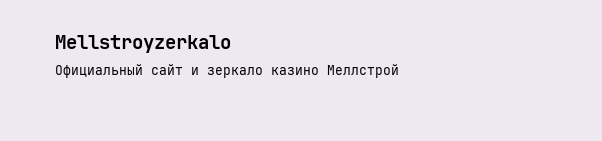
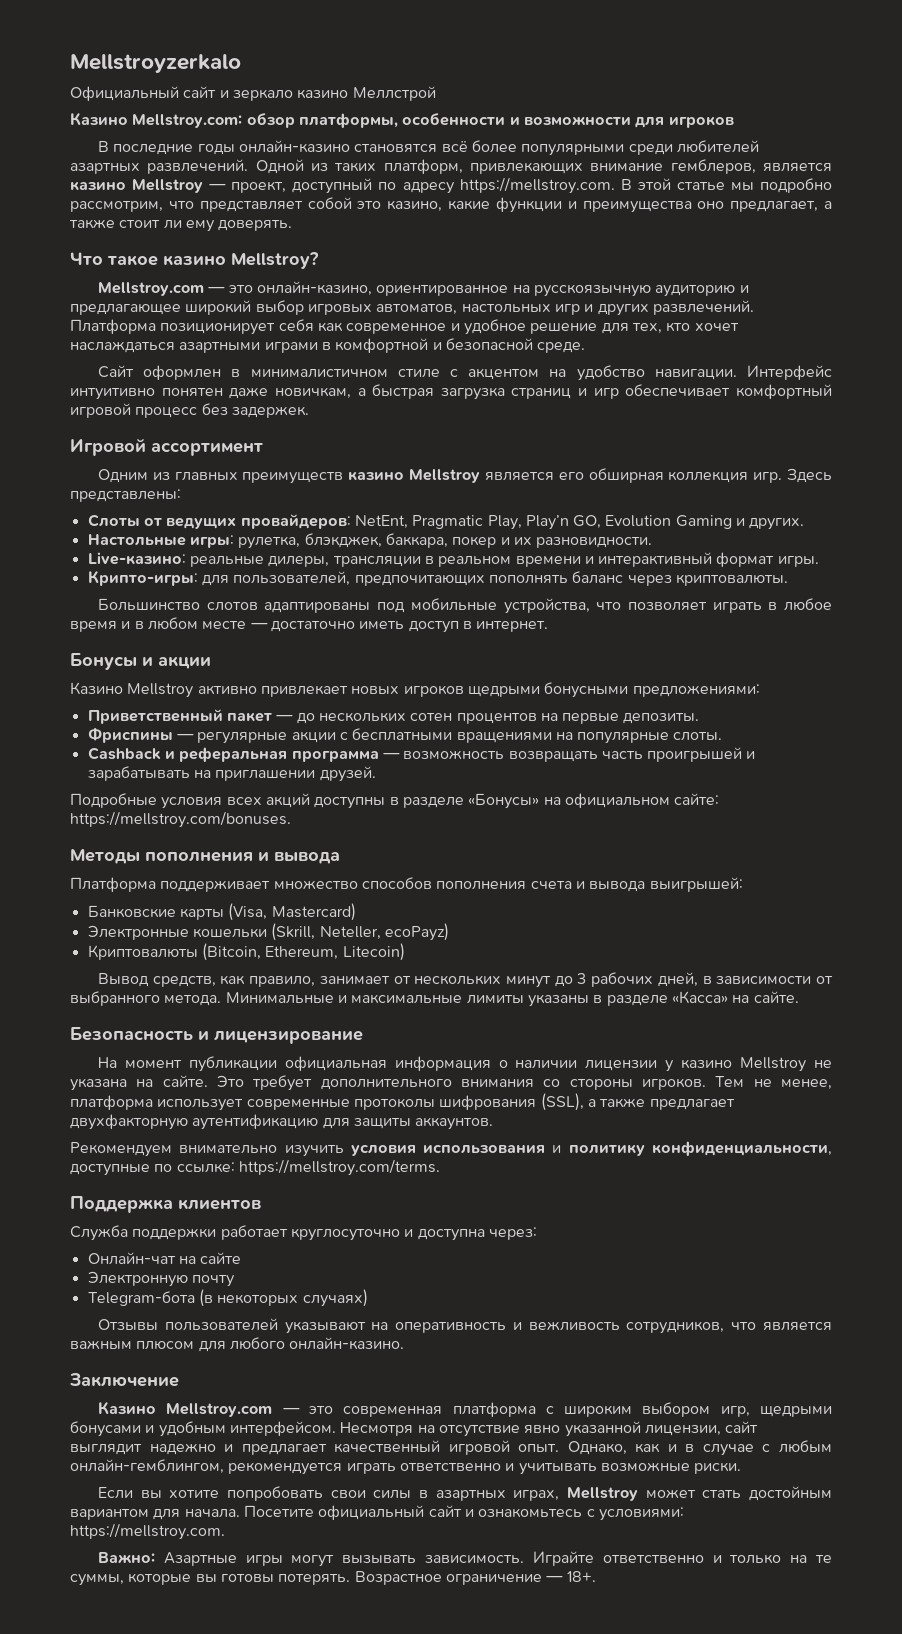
(399, 71) none -> [70,112,734,128] [97,140,759,156] [70,159,833,174] [70,177,833,194] [70,197,832,213] [69,219,293,232] [70,252,319,269] [97,281,749,297] [70,300,754,316] [70,319,739,335] [70,338,586,353] [97,365,833,381] [70,384,832,400] [70,403,309,418] [70,438,263,456] [97,468,832,484] [70,489,181,502] [87,514,805,530] [87,533,653,549] [87,552,819,567] [87,570,788,586] [97,598,833,614] [70,617,549,633] [70,653,211,670] [70,682,760,698] [87,709,700,724] [87,727,723,744] [87,747,756,762] [87,766,376,782] [70,793,720,809] [70,811,291,828] [70,849,340,864] [70,877,743,892] [87,903,356,921] [87,923,449,941] [87,943,405,961] [97,972,833,988] [70,991,799,1007] [70,1027,363,1044] [97,1056,832,1072] [70,1075,833,1091] [70,1093,735,1111] [70,1114,494,1130] [70,1141,832,1157] [70,1159,440,1176] [70,1196,261,1213] [70,1225,537,1241] [87,1252,242,1265] [87,1271,235,1287] [87,1289,368,1307] [97,1318,832,1334] [70,1337,405,1352] [69,1373,179,1387] [97,1401,833,1417] [70,1421,759,1437] [70,1440,833,1456] [70,1459,742,1475] [97,1486,833,1501] [70,1505,684,1521] [70,1523,225,1540] [97,1551,833,1567] [70,1571,596,1586] // Казино Mellstroy.com: обзор платформы, особенности и возможности для игроков // В последние годы онлайн-казино становятся всё более популярными среди любителей азартных развлечений. Одной из таких платформ, привлекающих внимание гемблеров, является казино Mellstroy — проект, доступный по адресу https://mellstroy.com. В этой статье мы подробно рассмотрим, что представляет собой это казино, какие функции и преимущества оно предлагает, а также стоит ли ему доверять. // Что такое казино Mellstroy? // Mellstroy.com — это онлайн-казино, ориентированное на русскоязычную аудиторию и предлагающее широкий выбор игровых автоматов, настольных игр и других развлечений. Платформа позиционирует себя как современное и удобное решение для тех, кто хочет наслаждаться азартными играми в комфортной и безопасной среде. // Сайт оформлен в минималистичном стиле с акцентом на удобство навигации. Интерфейс интуитивно понятен даже новичкам, а быстрая загрузка страниц и игр обеспечивает комфортный игровой процесс без задержек. // Игровой ассортимент // Одним из главных преимуществ казино Mellstroy является его обширная коллекция игр. Здесь представлены: // Слоты от ведущих провайдеров: NetEnt, Pragmatic Play, Play’n GO, Evolution Gaming и других. // Настольные игры: рулетка, блэкджек, баккара, покер и их разновидности. // Live-казино: реальные дилеры, трансляции в реальном времени и интерактивный формат игры. // Крипто-игры: для пользователей, предпочитающих пополнять баланс через криптовалюты. // Большинство слотов адаптированы под мобильные устройства, что позволяет играть в любое время и в любом месте — достаточно иметь доступ в интернет. // Бонусы и акции // Казино Mellstroy активно привлекает новых игроков щедрыми бонусными предложениями: // Приветственный пакет — до нескольких сотен процентов на первые депозиты. // Фриспины — регулярные акции с бесплатными вращениями на популярные слоты. // Cashback и реферальная программа — возможность возвращать часть проигрышей и зарабатывать на приглашении друзей. // Подробные условия всех акций доступны в разделе «Бонусы» на официальном сайте: https://mellstroy.com/bonuses. // Методы пополнения и вывода // Платформа поддерживает множество способов пополнения счета и вывода выигрышей: // Банковские карты (Visa, Mastercard) // Электронные кошельки (Skrill, Neteller, ecoPayz) // Криптовалюты (Bitcoin, Ethereum, Litecoin) // Вывод средств, как правило, занимает от нескольких минут до 3 рабочих дней, в зависимости от выбранного метода. Минимальные и максимальные лимиты указаны в разделе «Касса» на сайте. // Безопасность и лицензирование // На момент публикации официальная информация о наличии лицензии у казино Mellstroy не указана на сайте. Это требует дополнительного внимания со стороны игроков. Тем не менее, платформа использует современные протоколы шифрования (SSL), а также предлагает двухфакторную аутентификацию для защиты аккаунтов. // Рекомендуем внимательно изучить условия использования и политику конфиденциальности, доступные по ссылке: https://mellstroy.com/terms. // Поддержка клиентов // Служба поддержки работает круглосуточно и доступна через: // Онлайн-чат на сайте // Электронную почту // Telegram-бота (в некоторых случаях) // Отзывы пользователей указывают на оперативность и вежливость сотрудников, что является важным плюсом для любого онлайн-казино. // Заключение // Казино Mellstroy.com — это современная платформа с широким выбором игр, щедрыми бонусами и удобным интерфейсом. Несмотря на отсутствие явно указанной лицензии, сайт выглядит надежно и предлагает качественный игровой опыт. Однако, как и в случае с любым онлайн-гемблингом, рекомендуется играть ответственно и учитывать возможные риски. // Если вы хотите попробовать свои силы в азартных играх, Mellstroy может стать достойным вариантом для начала. Посетите официальный сайт и ознакомьтесь с условиями: https://mellstroy.com. // Важно: Азартные игры могут вызывать зависимость. Играйте ответственно и только на те суммы, которые вы готовы потерять. Возрастное ограничение — 18+.

